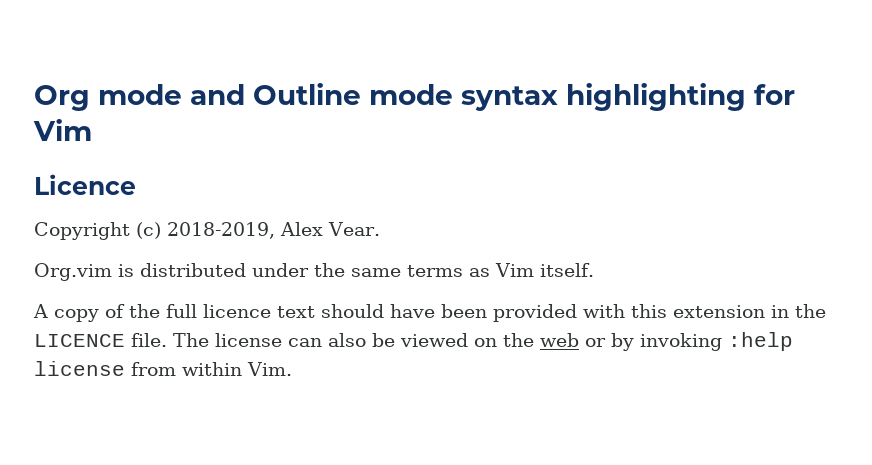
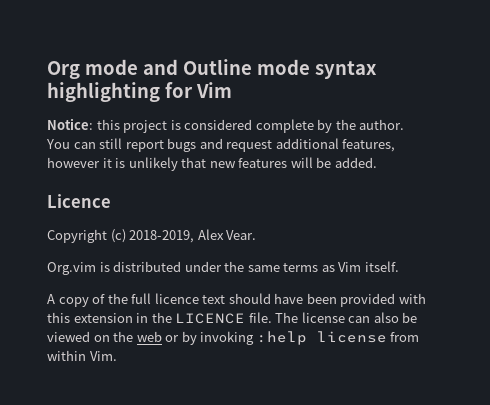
(92, 130) none -> [47,118,405,133] [46,138,396,152] [47,157,377,171] // Notice: this project is considered complete by the author. You can still report bugs and request additional features, however it is unlikely that new features will be added.

